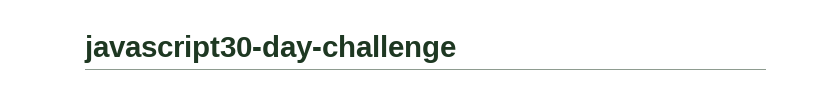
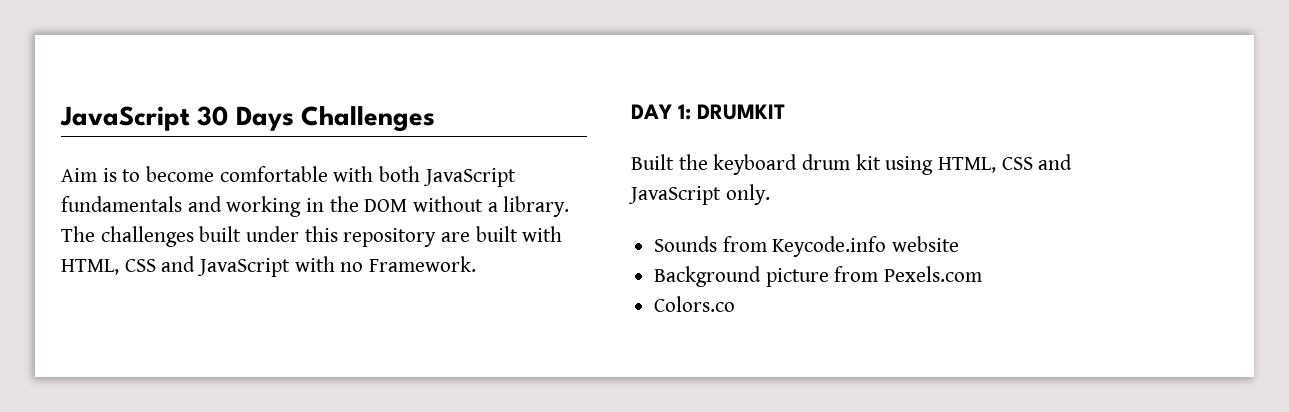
[84,35,456,63] javascript30-day-challenge -> [60,106,436,132] [61,166,516,187] [61,196,570,217] [61,226,563,247] [61,256,477,277] [631,104,785,120] [631,154,1073,175] [628,184,770,205] [654,236,960,257] [654,266,983,287] [654,296,736,312] JavaScript 30 Days Challenges // Aim is to become comfortable with both JavaScript fundamentals and working in the DOM without a library. The challenges built under this repository are built with HTML, CSS and JavaScript with no Framework. // DAY 1: DRUMKIT // Built the keyboard drum kit using HTML, CSS and JavaScript only. // Sounds from Keycode.info website // Background picture from Pexels.com // Colors.co

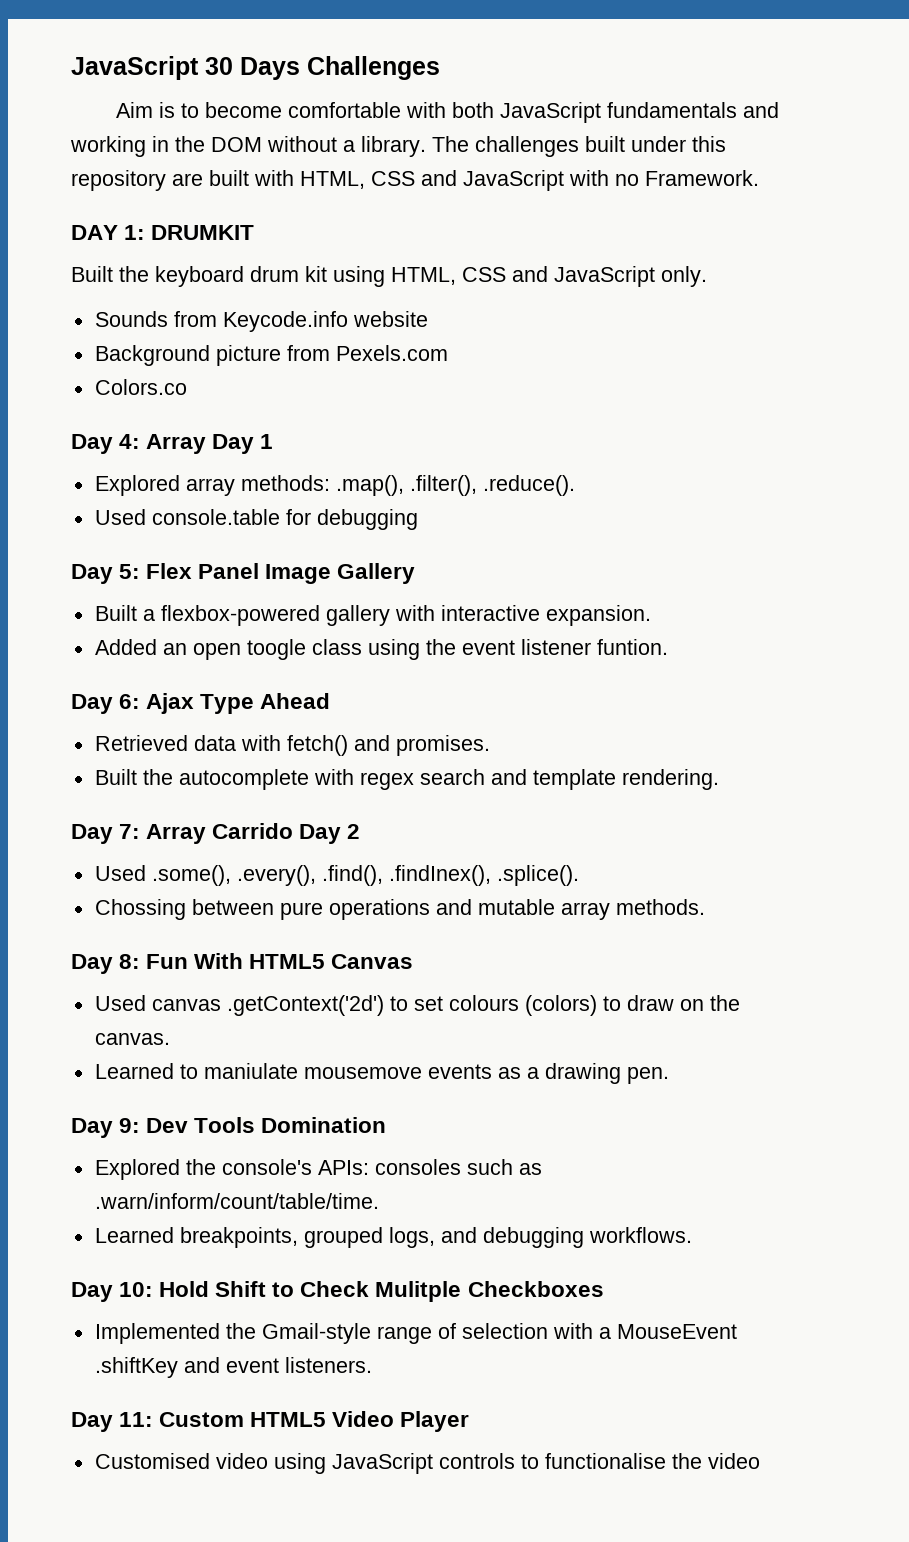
(736, 304) none -> [71,434,274,454] [94,475,575,496] [94,509,418,530] [71,563,416,584] [94,605,651,626] [94,639,668,660] [71,693,331,714] [94,735,490,756] [94,769,719,790] [71,823,361,844] [94,865,579,886] [94,899,705,920] [71,953,414,974] [94,995,740,1016] [94,1033,170,1045] [94,1063,669,1084] [71,1117,387,1138] [94,1159,542,1180] [94,1193,379,1209] [94,1227,692,1248] [71,1281,604,1302] [94,1323,737,1344] [94,1357,372,1378] [71,1411,470,1432] [94,1453,760,1474] // Day 4: Array Day 1 // Explored array methods: .map(), .filter(), .reduce(). // Used console.table for debugging // Day 5: Flex Panel Image Gallery // Built a flexbox-powered gallery with interactive expansion. // Added an open toogle class using the event listener funtion. // Day 6: Ajax Type Ahead // Retrieved data with fetch() and promises. // Built the autocomplete with regex search and template rendering. // Day 7: Array Carrido Day 2 // Used .some(), .every(), .find(), .findInex(), .splice(). // Chossing between pure operations and mutable array methods. // Day 8: Fun With HTML5 Canvas // Used canvas .getContext('2d') to set colours (colors) to draw on the canvas. // Learned to maniulate mousemove events as a drawing pen. // Day 9: Dev Tools Domination // Explored the console's APIs: consoles such as .warn/inform/count/table/time. // Learned breakpoints, grouped logs, and debugging workflows. // Day 10: Hold Shift to Check Mulitple Checkboxes // Implemented the Gmail-style range of selection with a MouseEvent .shiftKey and event listeners. // Day 11: Custom HTML5 Video Player // Customised video using JavaScript controls to functionalise the video

